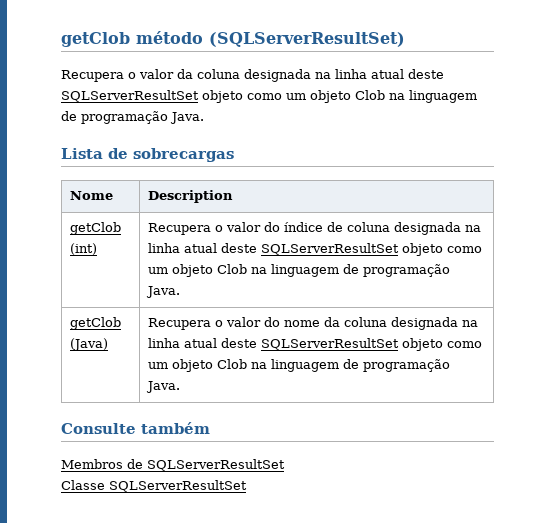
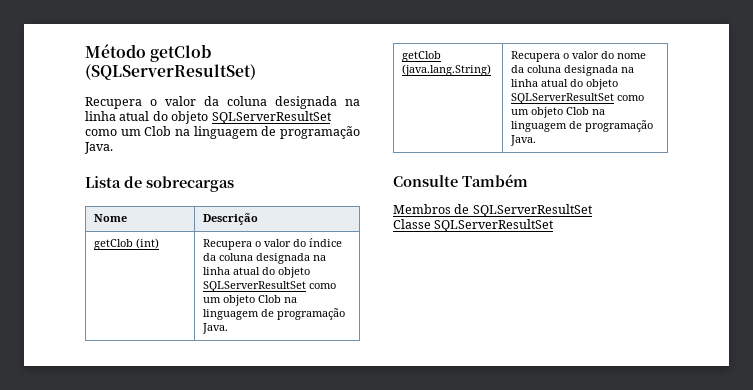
[61,31,203,47] getClob método -> [85,44,212,62] Método getClob
[408,69,444,79] [61,90,351,103] deste SQLServerResultSet objeto como um objeto -> [152,111,332,124] [85,129,141,136] do objeto SQLServerResultSet como um
[147,190,233,203] Description -> [202,213,258,225] Descrição
[326,222,481,235] [147,243,443,256] de coluna designada na linha atual deste SQLServerResultSet objeto -> [202,253,326,264] [202,267,310,278] [202,281,306,292] da coluna designada na linha atual do objeto SQLServerResultSet
[69,338,108,351] (Java) -> [401,64,491,76] (java.lang.String)
[220,338,443,351] deste SQLServerResultSet objeto -> [569,79,618,90] [510,93,614,104] do objeto SQLServerResultSet
[141,422,210,434] também -> [462,174,528,187] Também

